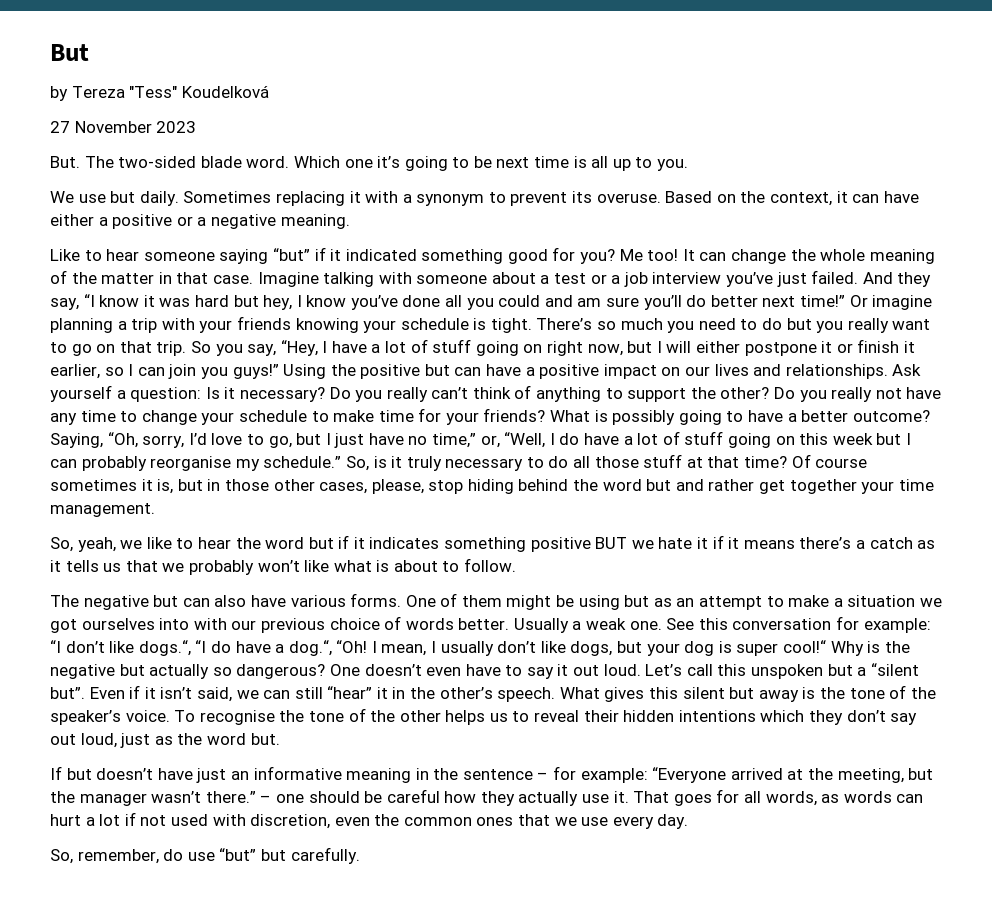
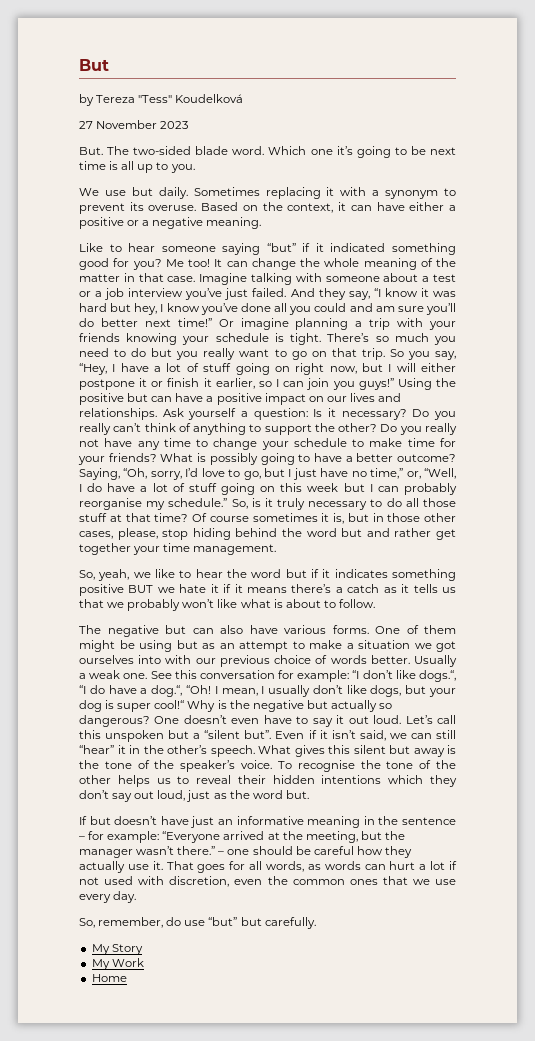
(360, 855) none -> [91,944,143,955] [91,958,144,970] [91,974,127,982] // My Story // My Work // Home

